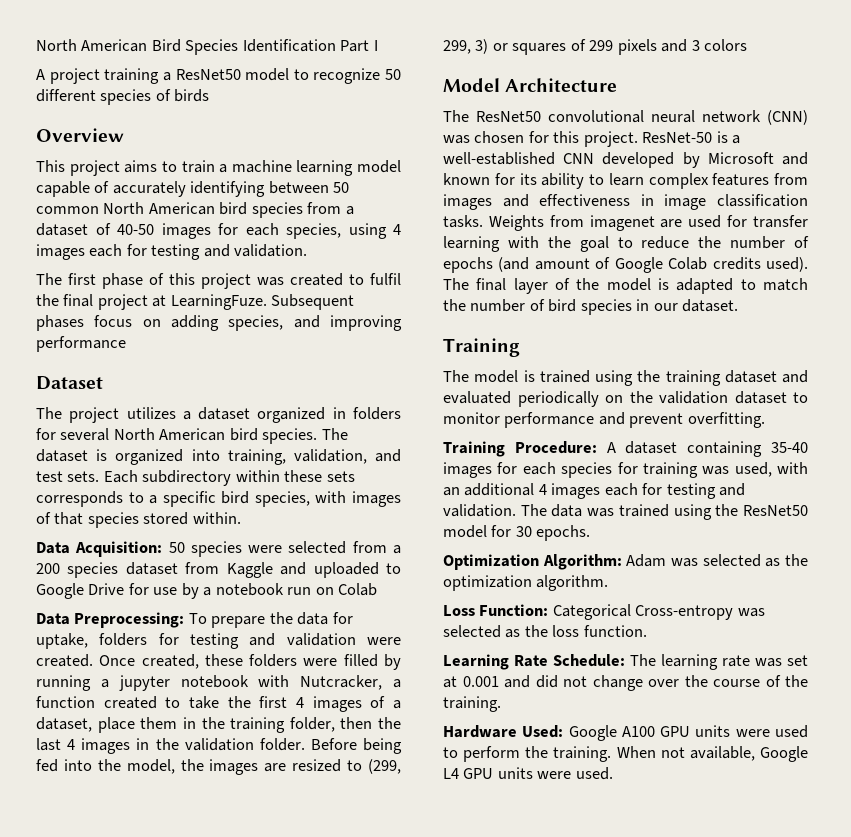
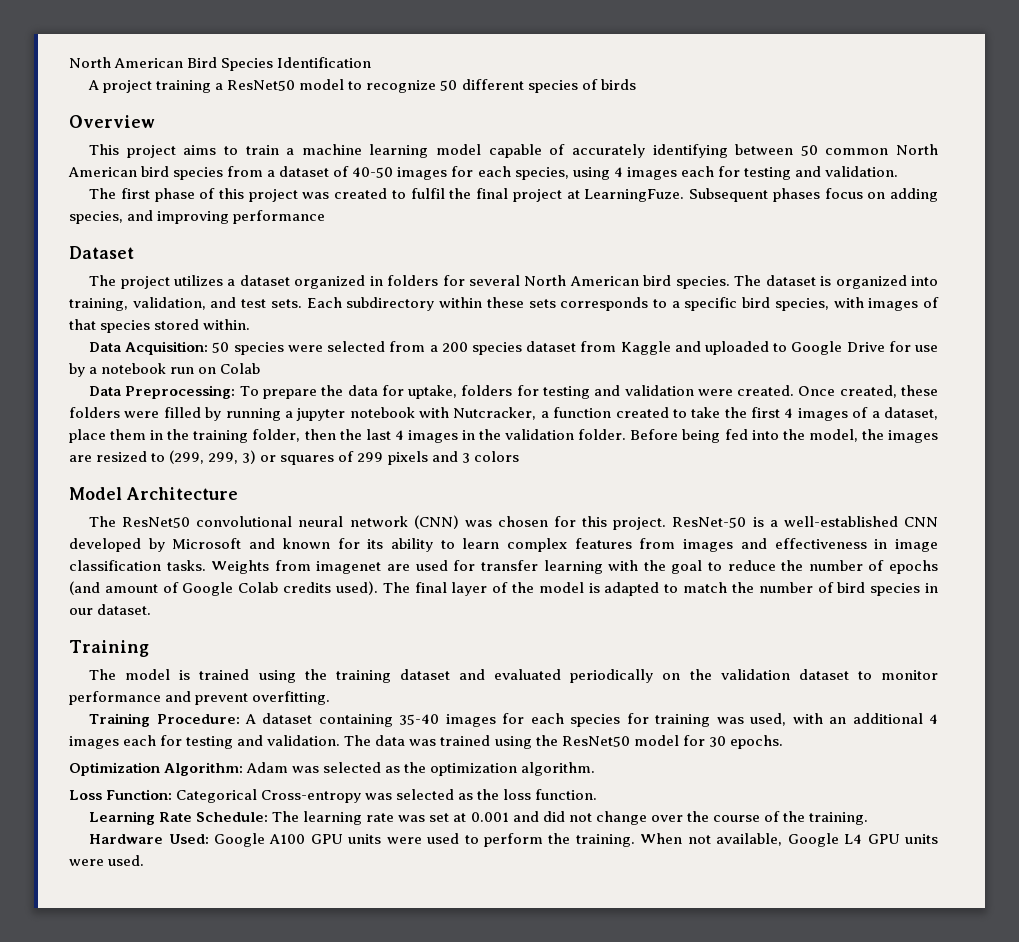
[340,40,378,52] Part I -> (372, 62) none

